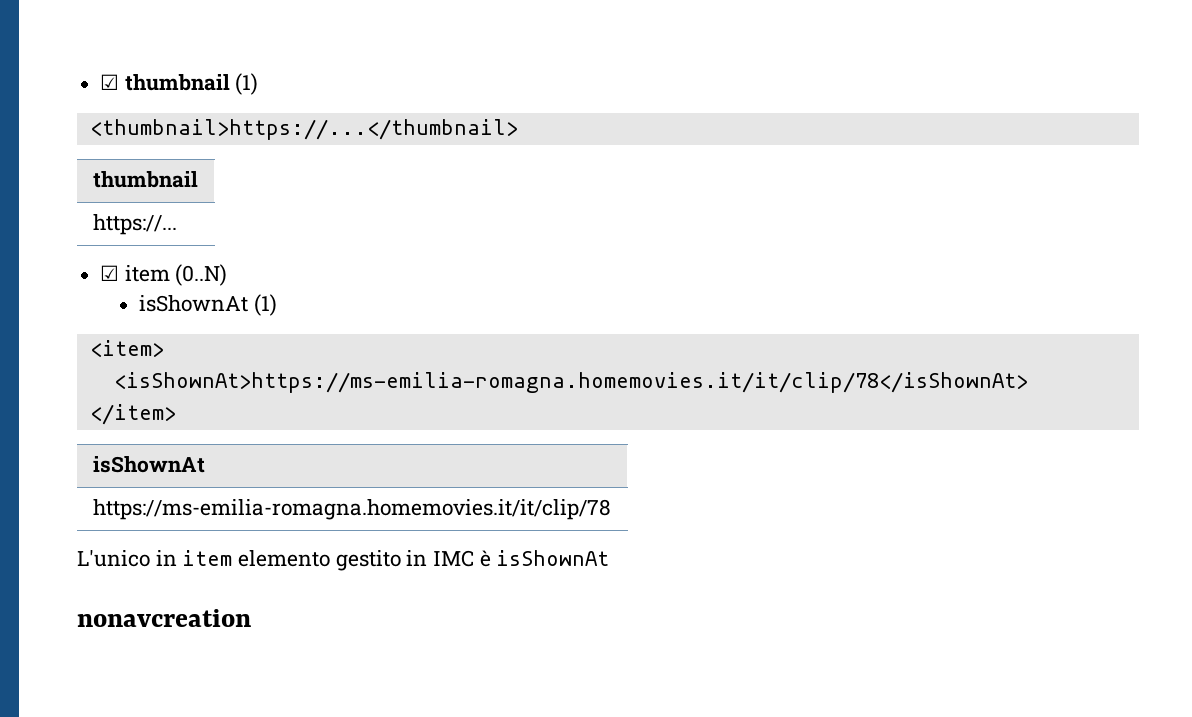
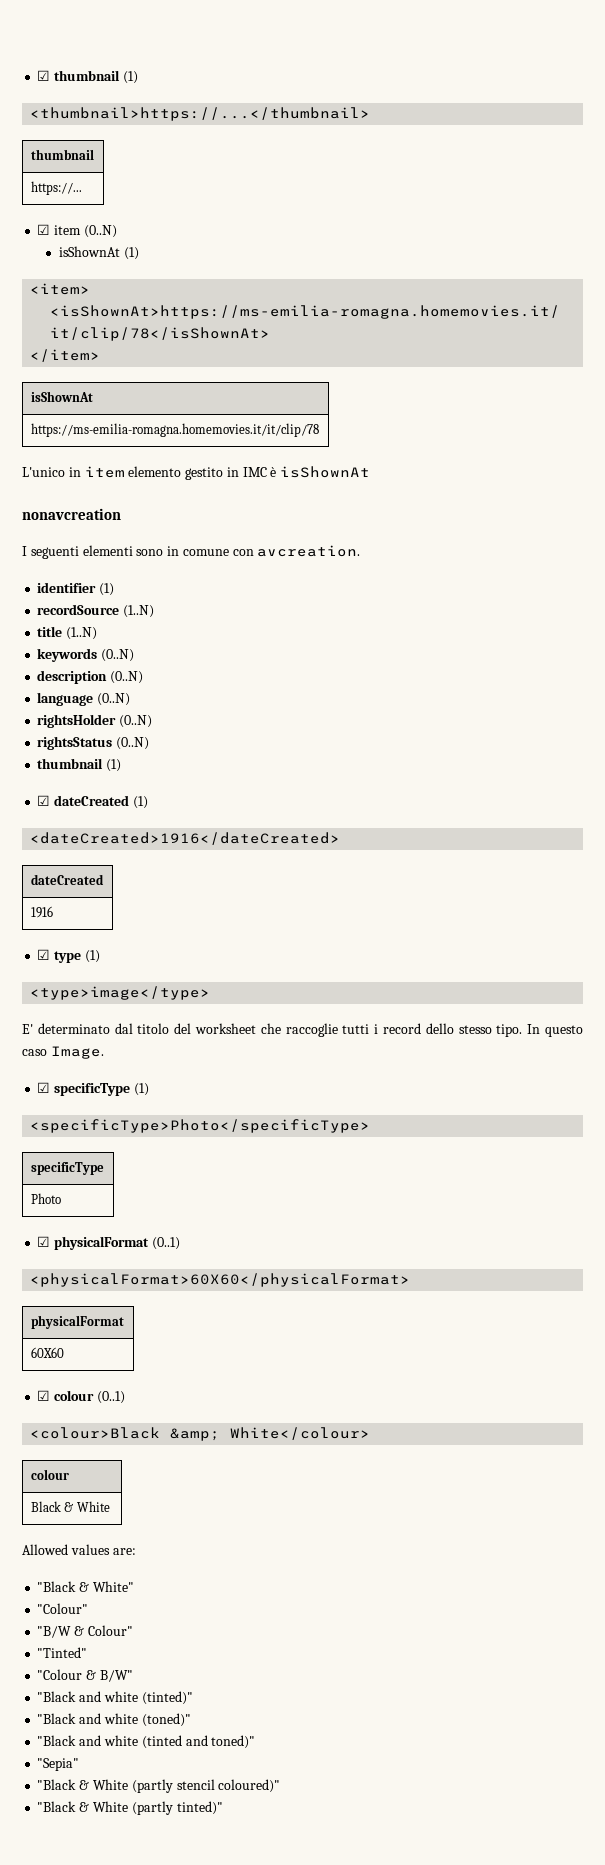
(251, 618) none -> [22,545,361,559] [37,582,115,596] [37,604,155,618] [37,626,98,640] [37,648,135,662] [37,670,144,684] [37,692,131,706] [37,714,153,728] [37,736,150,750] [37,758,122,772] [37,795,148,809] [30,832,341,845] [30,874,104,885] [30,906,53,918] [37,949,100,963] [30,986,211,1000] [22,1023,583,1037] [22,1046,104,1059] [37,1082,149,1096] [30,1119,371,1133] [30,1162,104,1175] [30,1193,61,1204] [37,1236,180,1250] [30,1273,411,1287] [30,1315,124,1329] [30,1347,64,1358] [37,1390,125,1404] [30,1427,371,1441] [30,1469,69,1480] [30,1501,110,1512] [22,1544,136,1555] [37,1581,134,1592] [37,1603,89,1614] [37,1625,133,1638] [37,1647,88,1658] [37,1669,133,1682] [37,1691,193,1705] [37,1713,191,1727] [37,1735,256,1749] [37,1758,80,1771] [37,1779,281,1793] [37,1801,223,1815] // I seguenti elementi sono in comune con avcreation. // identifier (1) // recordSource (1..N) // title (1..N) // keywords (0..N) // description (0..N) // language (0..N) // rightsHolder (0..N) // rightsStatus (0..N) // thumbnail (1) // ☑ dateCreated (1) // <dateCreated>1916</dateCreated> // dateCreated // 1916 // ☑ type (1) // <type>image</type> // E' determinato dal titolo del worksheet che raccoglie tutti i record dello stesso tipo. In questo caso Image. // ☑ specificType (1) // <specificType>Photo</specificType> // specificType // Photo // ☑ physicalFormat (0..1) // <physicalFormat>60X60</physicalFormat> // physicalFormat // 60X60 // ☑ colour (0..1) // <colour>Black &amp; White</colour> // colour // Black & White // Allowed values are: // "Black & White" // "Colour" // "B/W & Colour" // "Tinted" // "Colour & B/W" // "Black and white (tinted)" // "Black and white (toned)" // "Black and white (tinted and toned)" // "Sepia" // "Black & White (partly stencil coloured)" // "Black & White (partly tinted)"

